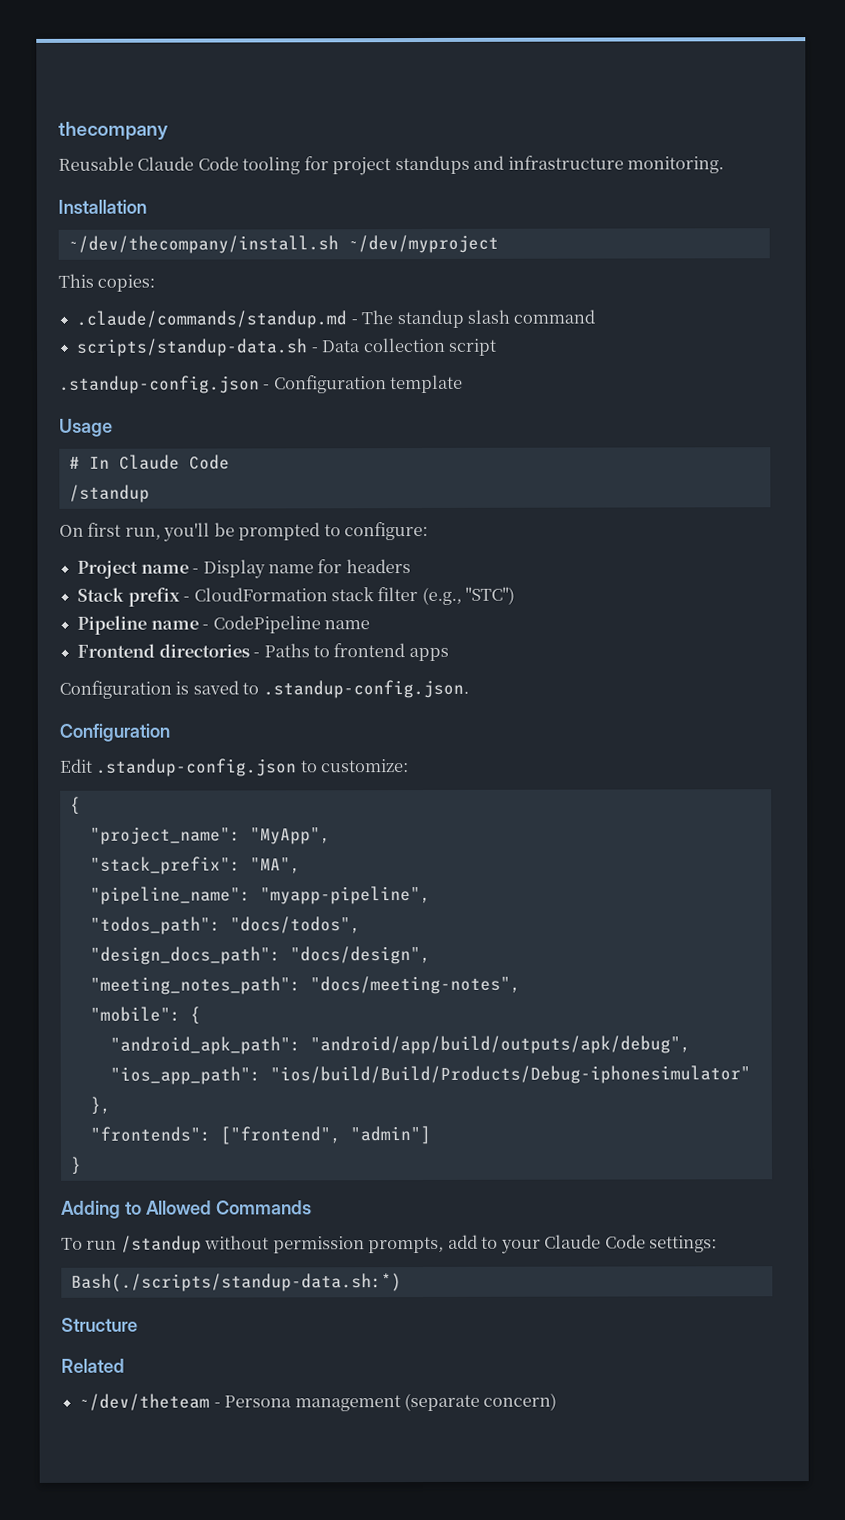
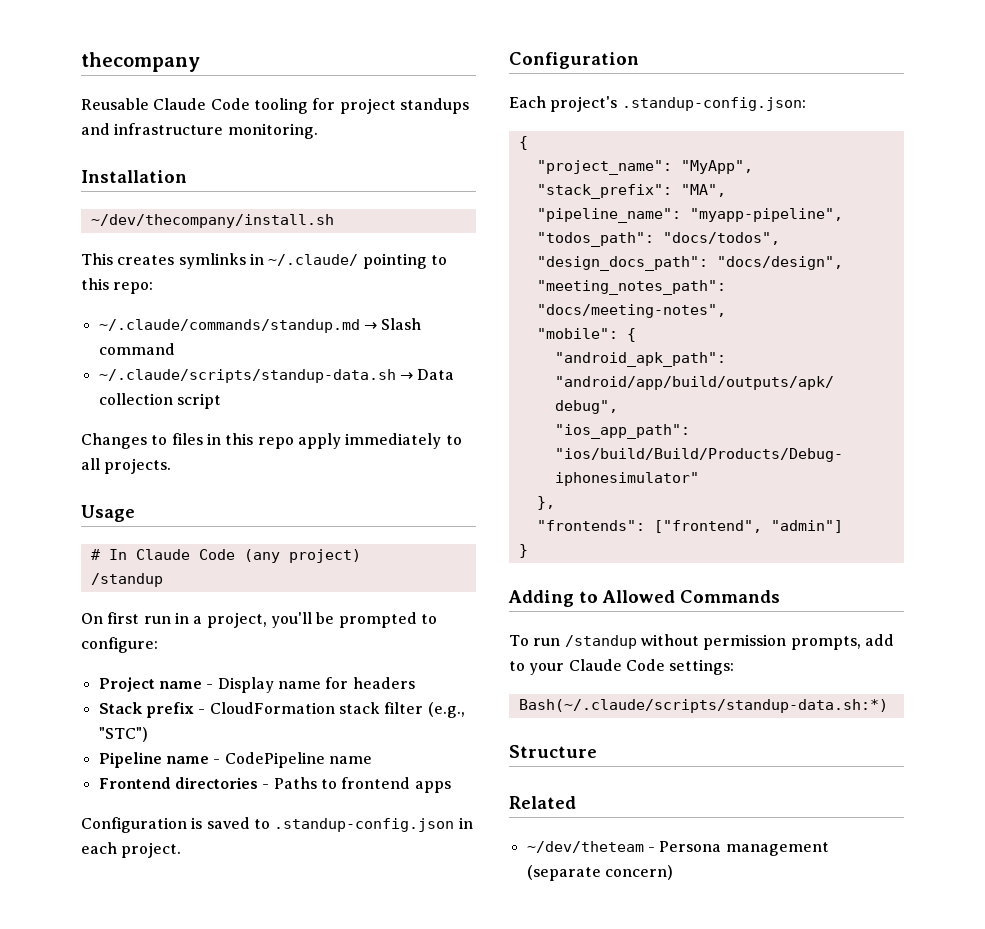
[347,234,499,254] ~/dev/myproject -> (334, 221) none
[97,274,156,292] [76,309,510,329] copies: // .claude/commands/standup.md - The standup slash -> [117,253,447,269] [81,278,154,294] [98,318,422,333] creates symlinks in ~/.claude/ pointing to this repo: // ~/.claude/commands/standup.md → Slash
[76,338,319,357] scripts/standup-data.sh - -> [98,369,413,383] ~/.claude/scripts/standup-data.sh →
[59,374,464,394] .standup-config.json - Configuration template -> [81,433,462,449] [81,458,172,474] Changes to files in this repo apply immediately to all projects.
(230, 462) none -> [243,549,361,563] (any project)
[124,527,161,540] run, -> [143,612,267,628] run in a project,
[262,679,469,699] [59,723,170,742] [59,758,410,777] .standup-config.json. // Configuration // Edit .standup-config.json to customize: -> [274,817,473,832] [81,842,182,858] [509,52,639,69] [509,96,806,112] .standup-config.json in each project. // Configuration // Each project's .standup-config.json:
[70,1273,402,1292] Bash(./scripts/standup-data.sh:*) -> [518,699,888,713] Bash(~/.claude/scripts/standup-data.sh:*)

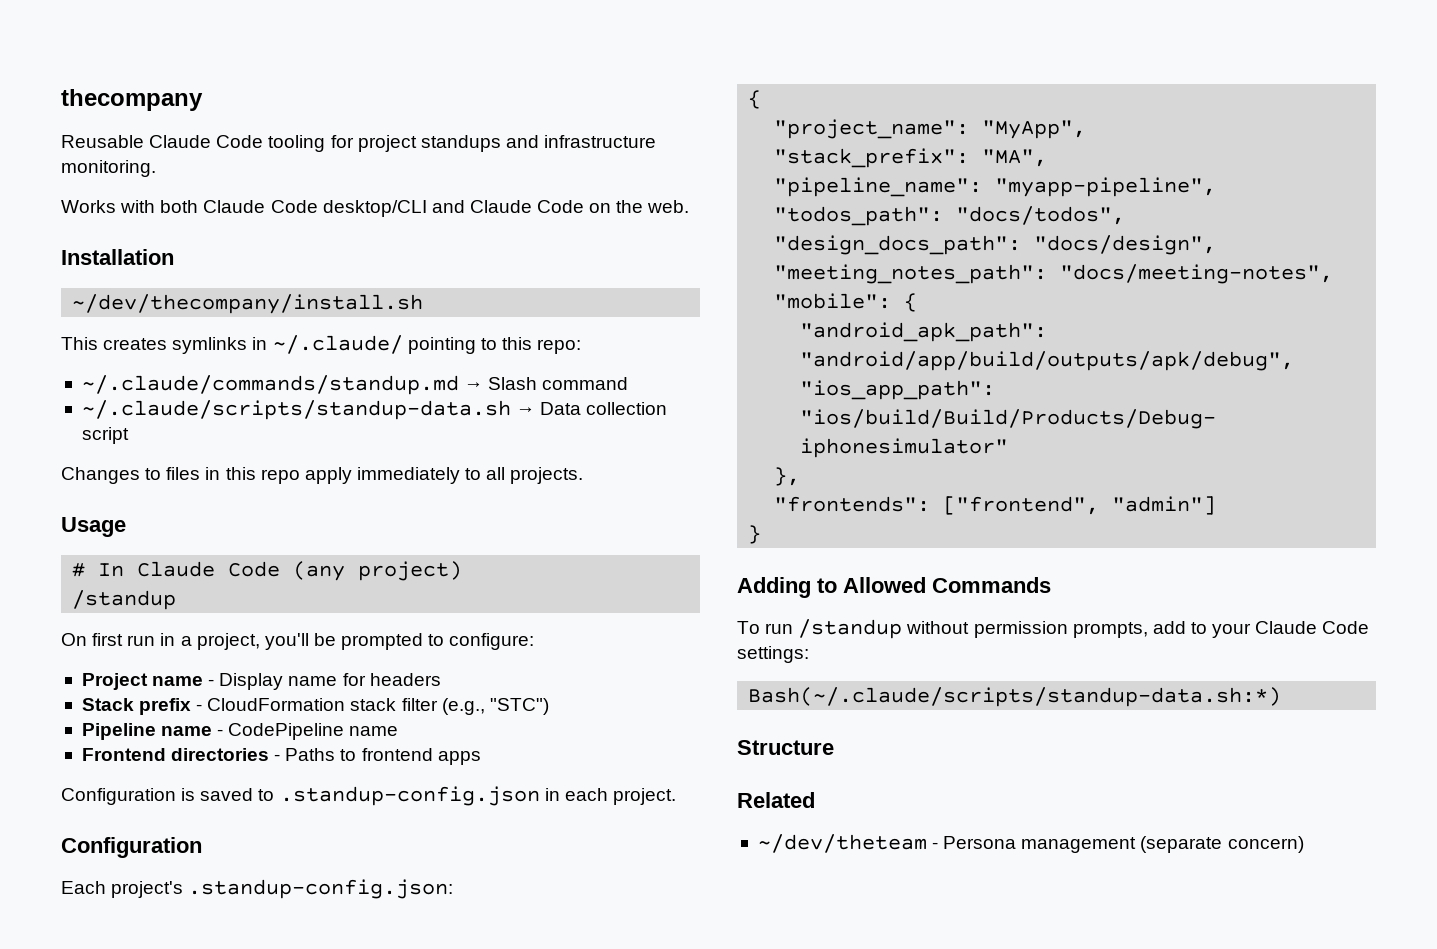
(318, 131) none -> [61,200,690,217] // Works with both Claude Code desktop/CLI and Claude Code on the web.

